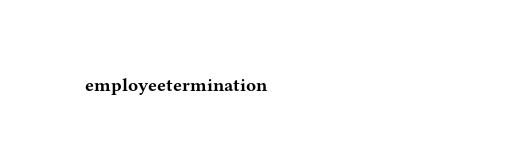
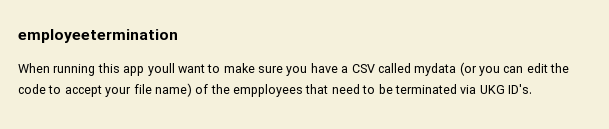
(268, 86) none -> [18,62,570,76] [18,83,532,97] // When running this app youll want to make sure you have a CSV called mydata (or you can edit the code to accept your file name) of the empployees that need to be terminated via UKG ID's.

